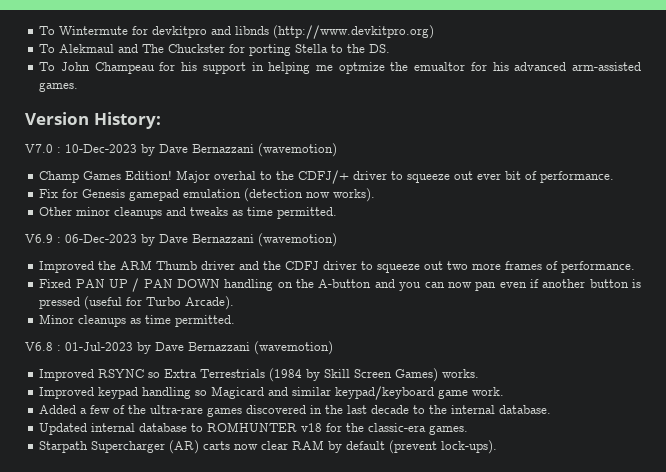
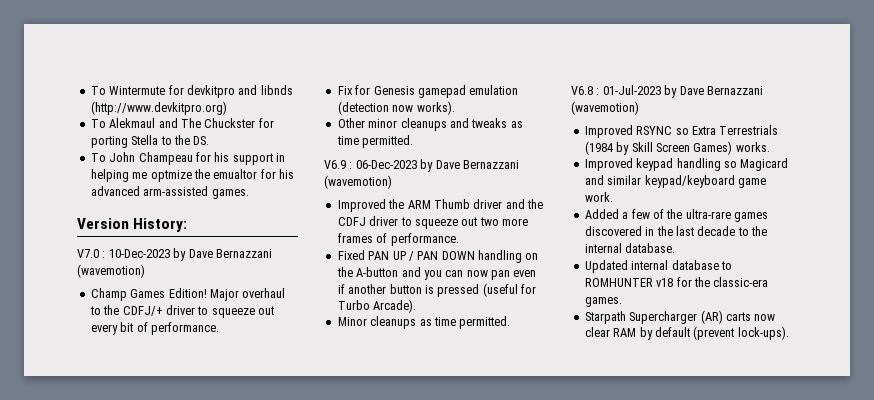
[214,171,257,180] overhal -> [242,288,286,298] overhaul
[477,173,502,180] ever -> [90,324,118,335] every

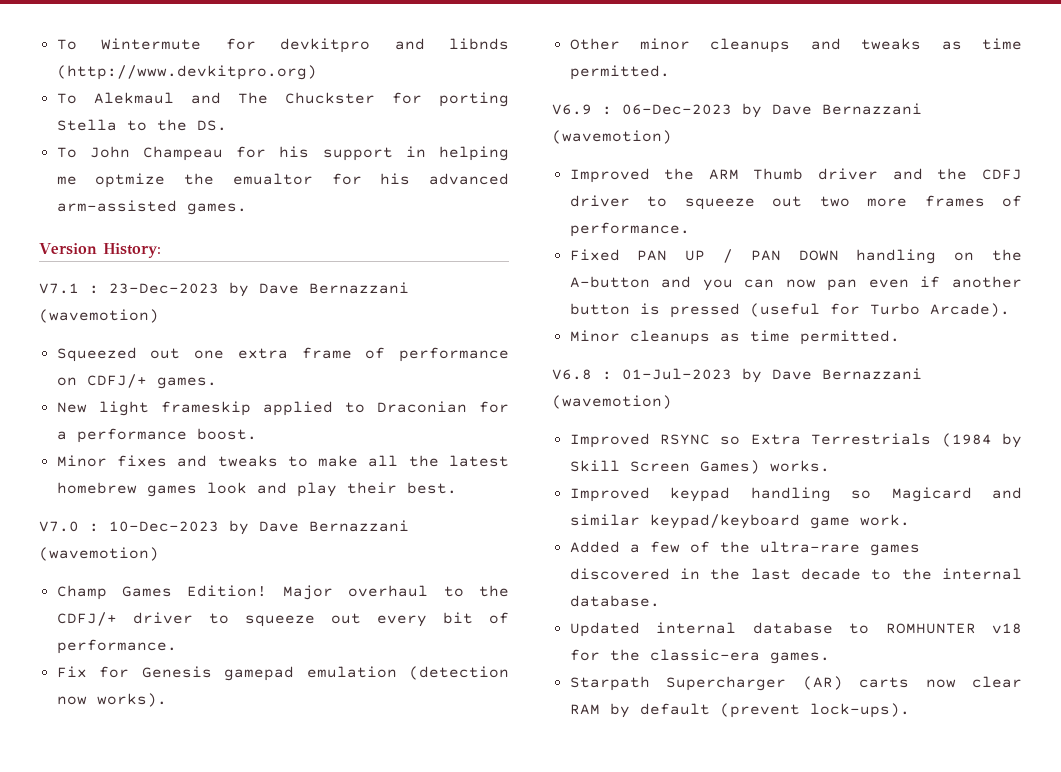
(188, 225) none -> [39,282,409,297] [39,309,159,323] [56,347,509,362] [56,374,217,389] [56,401,509,416] [56,428,257,443] [56,455,510,467] [56,482,457,497] // V7.1 : 23-Dec-2023 by Dave Bernazzani (wavemotion) // Squeezed out one extra frame of performance on CDFJ/+ games. // New light frameskip applied to Draconian for a performance boost. // Minor fixes and tweaks to make all the latest homebrew games look and play their best.

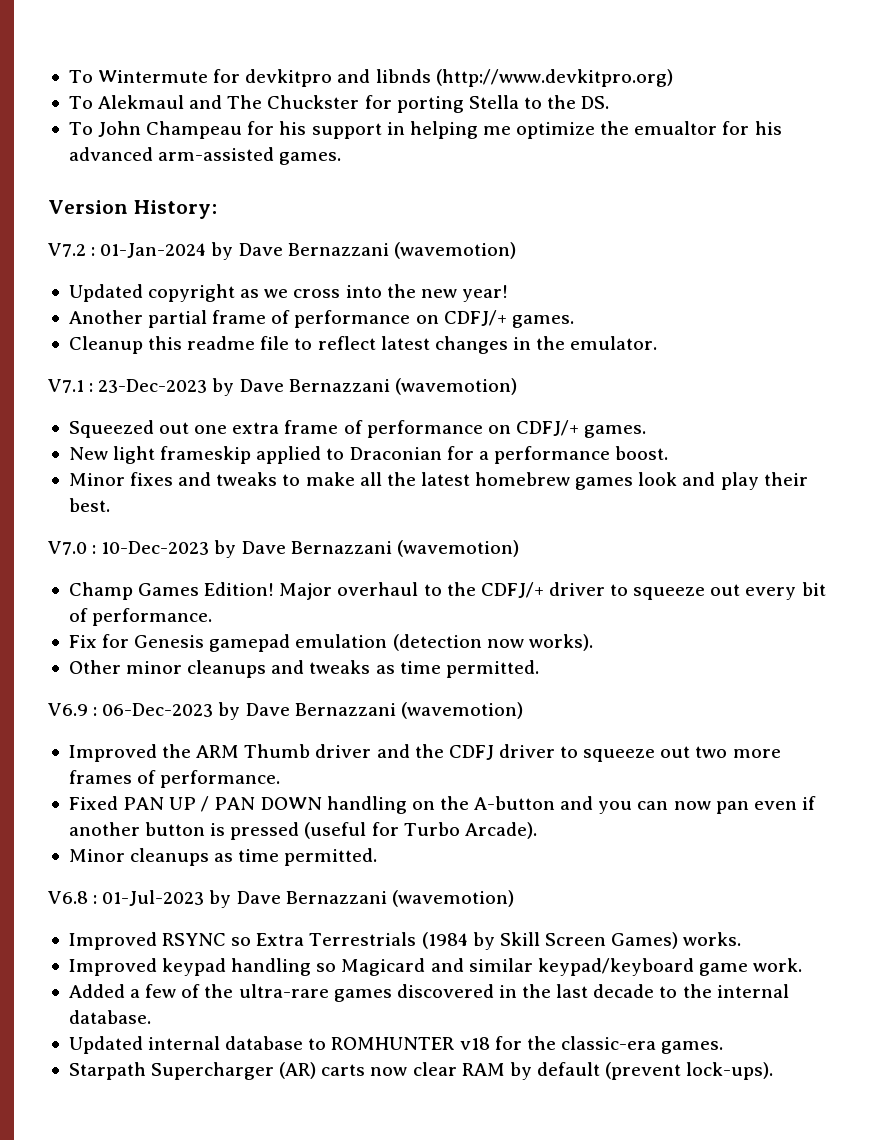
[95,173,166,188] optmize -> [516,122,596,139] optimize
(161, 250) none -> [48,242,516,260] [68,284,508,302] [68,310,574,328] [68,336,658,354] // V7.2 : 01-Jan-2024 by Dave Bernazzani (wavemotion) // Updated copyright as we cross into the new year! // Another partial frame of performance on CDFJ/+ games. // Cleanup this readme file to reflect latest changes in the emulator.

